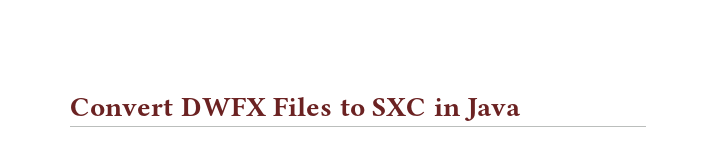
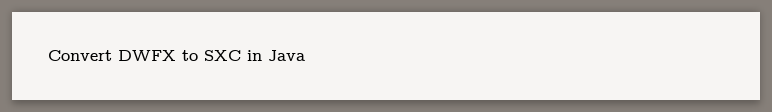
[273,97,333,116] Files -> (176, 55) none

